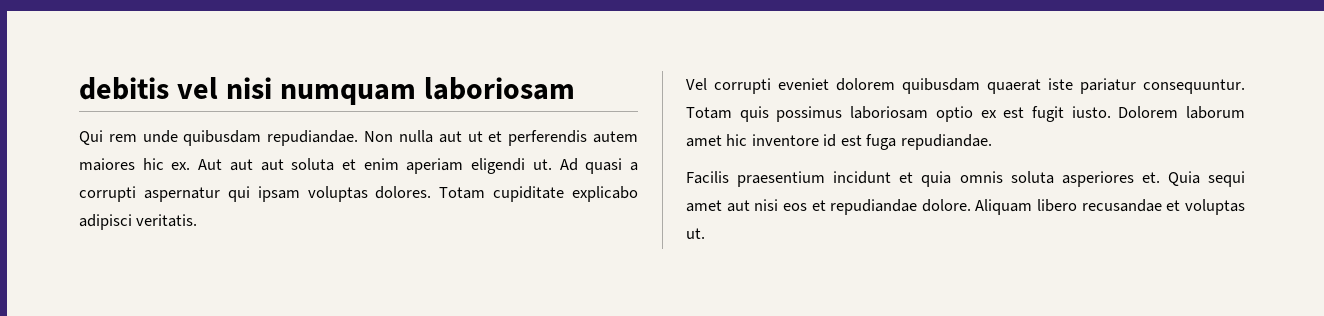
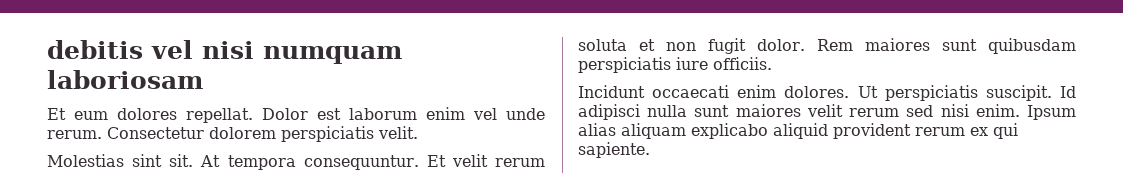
[79,130,638,146] [79,158,638,174] [79,186,638,202] [79,214,198,230] [686,78,1245,94] [686,106,1245,122] [686,134,992,150] [686,171,1245,187] [686,199,1245,215] [686,228,705,239] Qui rem unde quibusdam repudiandae. Non nulla aut ut et perferendis autem maiores hic ex. Aut aut aut soluta et enim aperiam eligendi ut. Ad quasi a corrupti aspernatur qui ipsam voluptas dolores. Totam cupiditate explicabo adipisci veritatis. // Vel corrupti eveniet dolorem quibusdam quaerat iste pariatur consequuntur. Totam quis possimus laboriosam optio ex est fugit iusto. Dolorem laborum amet hic inventore id est fuga repudiandae. // Facilis praesentium incidunt et quia omnis soluta asperiores et. Quia sequi amet aut nisi eos et repudiandae dolore. Aliquam libero recusandae et voluptas ut. -> [47,107,545,123] [47,126,418,142] [47,154,545,170] [578,38,1076,54] [578,57,772,73] [578,85,1076,101] [578,104,1076,120] [578,123,1018,139] [578,142,650,158] Et eum dolores repellat. Dolor est laborum enim vel unde rerum. Consectetur dolorem perspiciatis velit. // Molestias sint sit. At tempora consequuntur. Et velit rerum soluta et non fugit dolor. Rem maiores sunt quibusdam perspiciatis iure officiis. // Incidunt occaecati enim dolores. Ut perspiciatis suscipit. Id adipisci nulla sunt maiores velit rerum sed nisi enim. Ipsum alias aliquam explicabo aliquid provident rerum ex qui sapiente.

